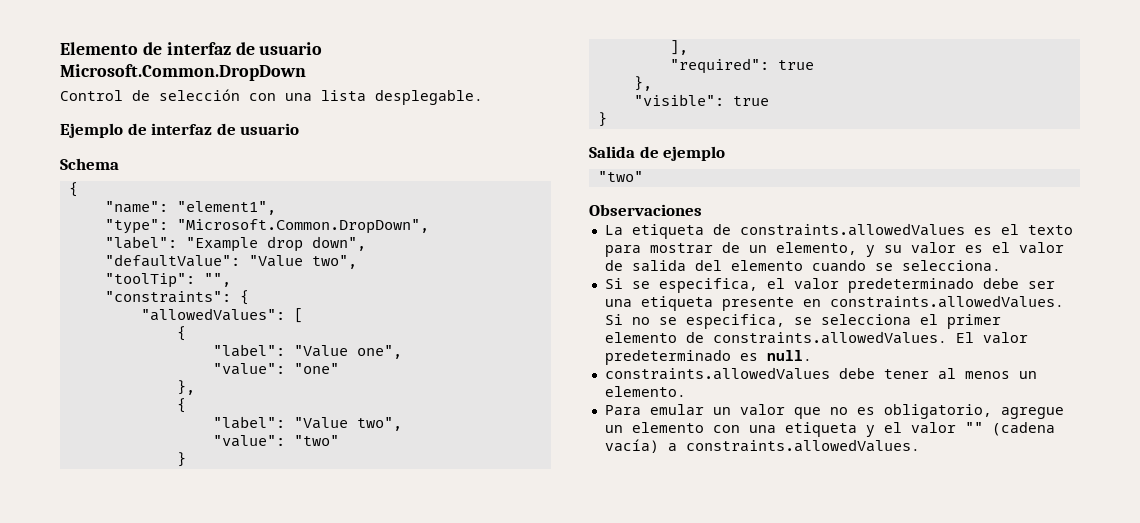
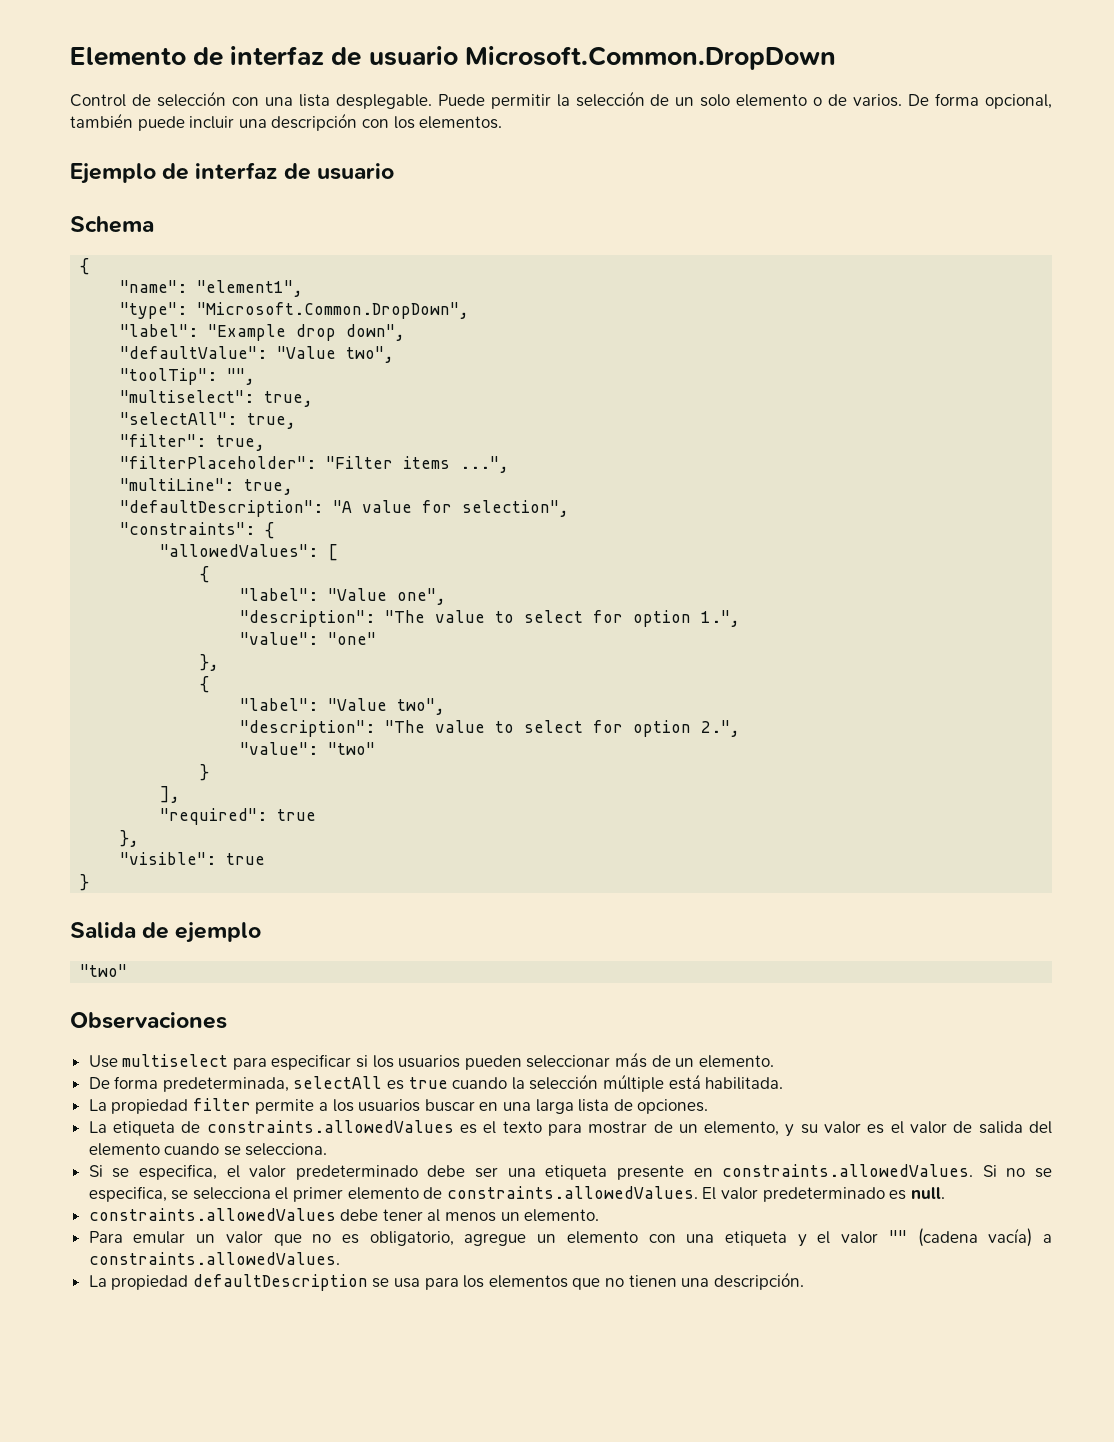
(483, 97) none -> [437,91,1053,109] [70,113,503,131] Puede permitir la selección de un solo elemento o de varios. De forma opcional, también puede incluir una descripción con los elementos.
(231, 280) none -> [120,390,314,407] [120,412,297,429] [120,434,266,451] [120,456,510,473] [120,478,294,495] [120,500,570,517] // "multiselect": true, // "selectAll": true, // "filter": true, // "filterPlaceholder": "Filter items ...", // "multiLine": true, // "defaultDescription": "A value for selection",
(402, 352) none -> [240,610,741,627] // "description": "The value to select for option 1.",
(402, 424) none -> [240,720,741,737] // "description": "The value to select for option 2.",
(702, 210) none -> [88,1052,774,1070] [88,1074,784,1092] [88,1098,709,1114] // Use multiselect para especificar si los usuarios pueden seleccionar más de un elemento. // De forma predeterminada, selectAll es true cuando la selección múltiple está habilitada. // La propiedad filter permite a los usuarios buscar en una larga lista de opciones.
(920, 445) none -> [88,1272,804,1291] // La propiedad defaultDescription se usa para los elementos que no tienen una descripción.

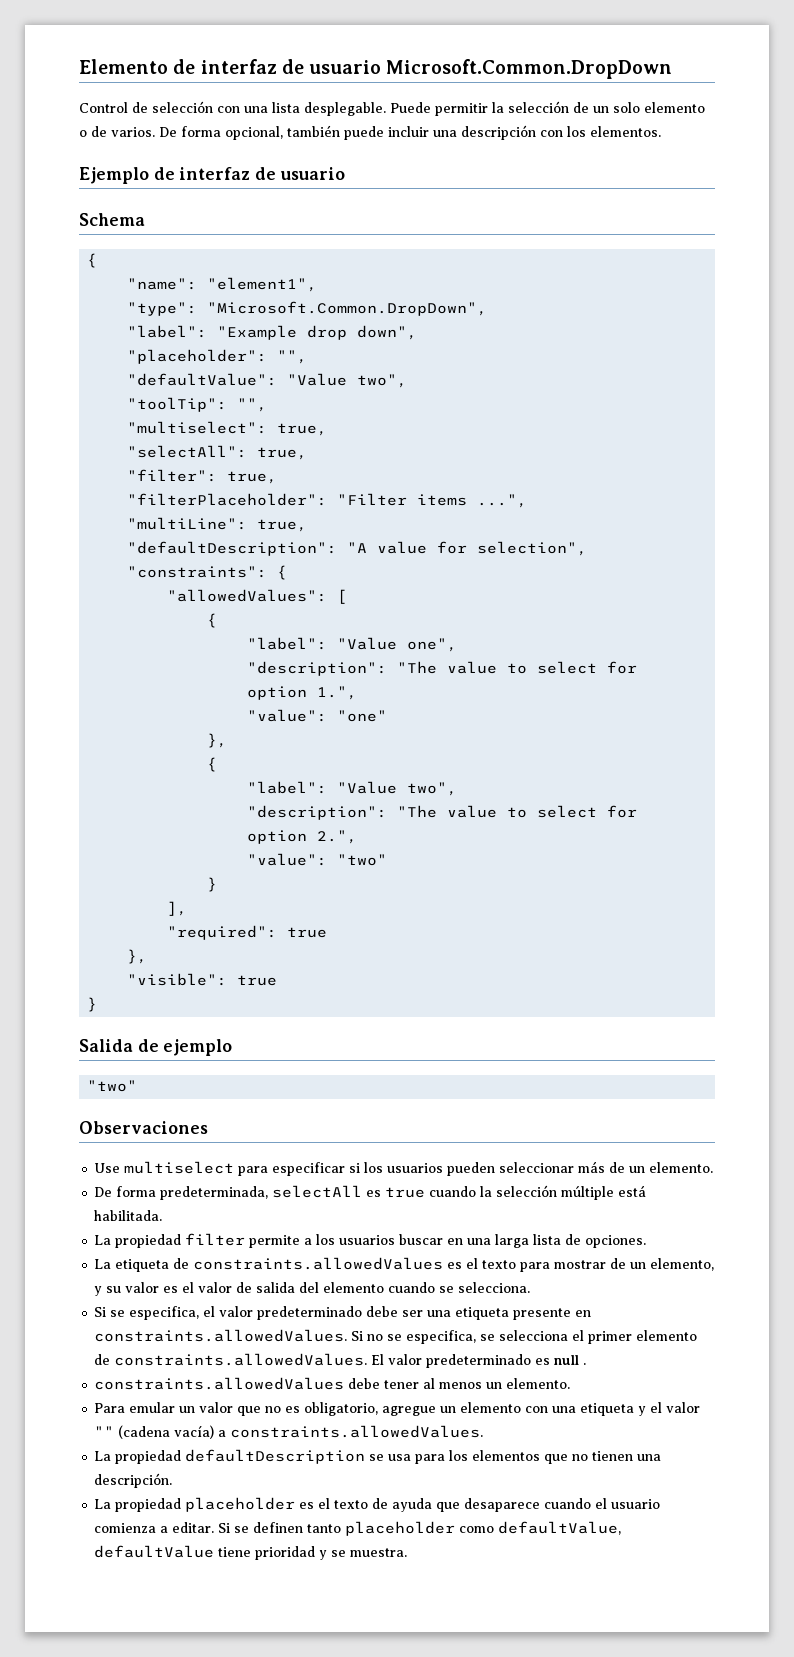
(406, 332) none -> [127,349,308,364] // "placeholder": "",
[910,1187,945,1199] null. -> [554,1355,587,1365] null .
(804, 1281) none -> [94,1497,661,1512] [94,1521,622,1536] [94,1545,408,1560] // La propiedad placeholder es el texto de ayuda que desaparece cuando el usuario comienza a editar. Si se definen tanto placeholder como defaultValue, defaultValue tiene prioridad y se muestra.

